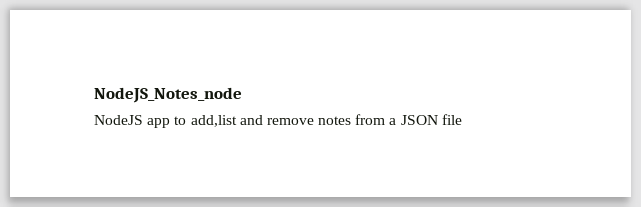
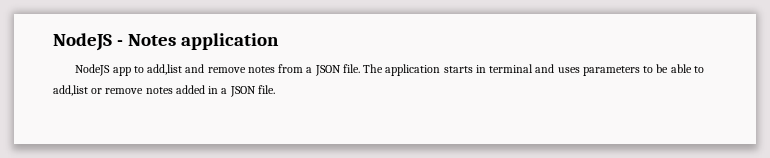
[94,87,242,103] NodeJS_Notes_node -> [53,33,279,51] NodeJS - Notes application
[441,114,462,125] file -> [342,64,704,76] [53,85,275,97] file. The application starts in terminal and uses parameters to be able to add,list or remove notes added in a JSON file.

